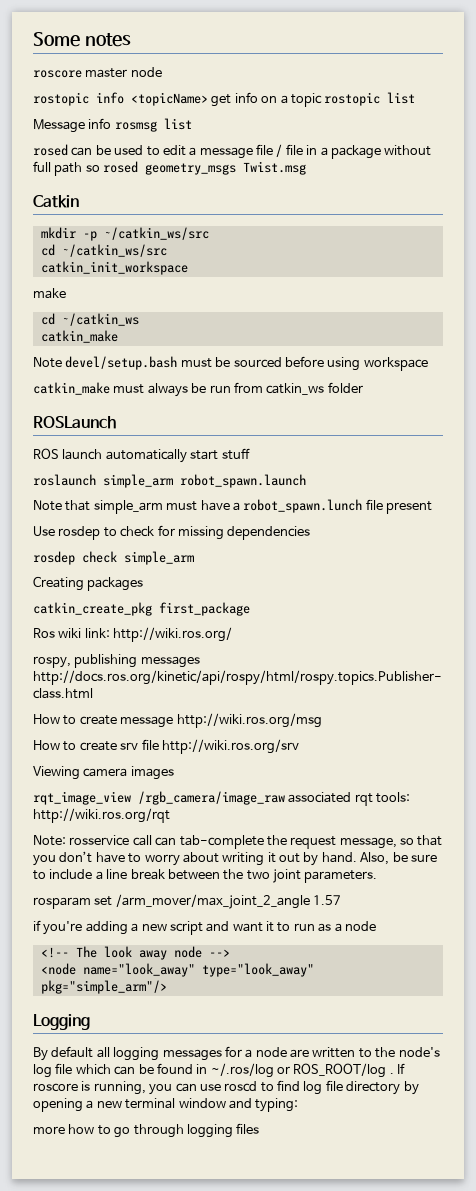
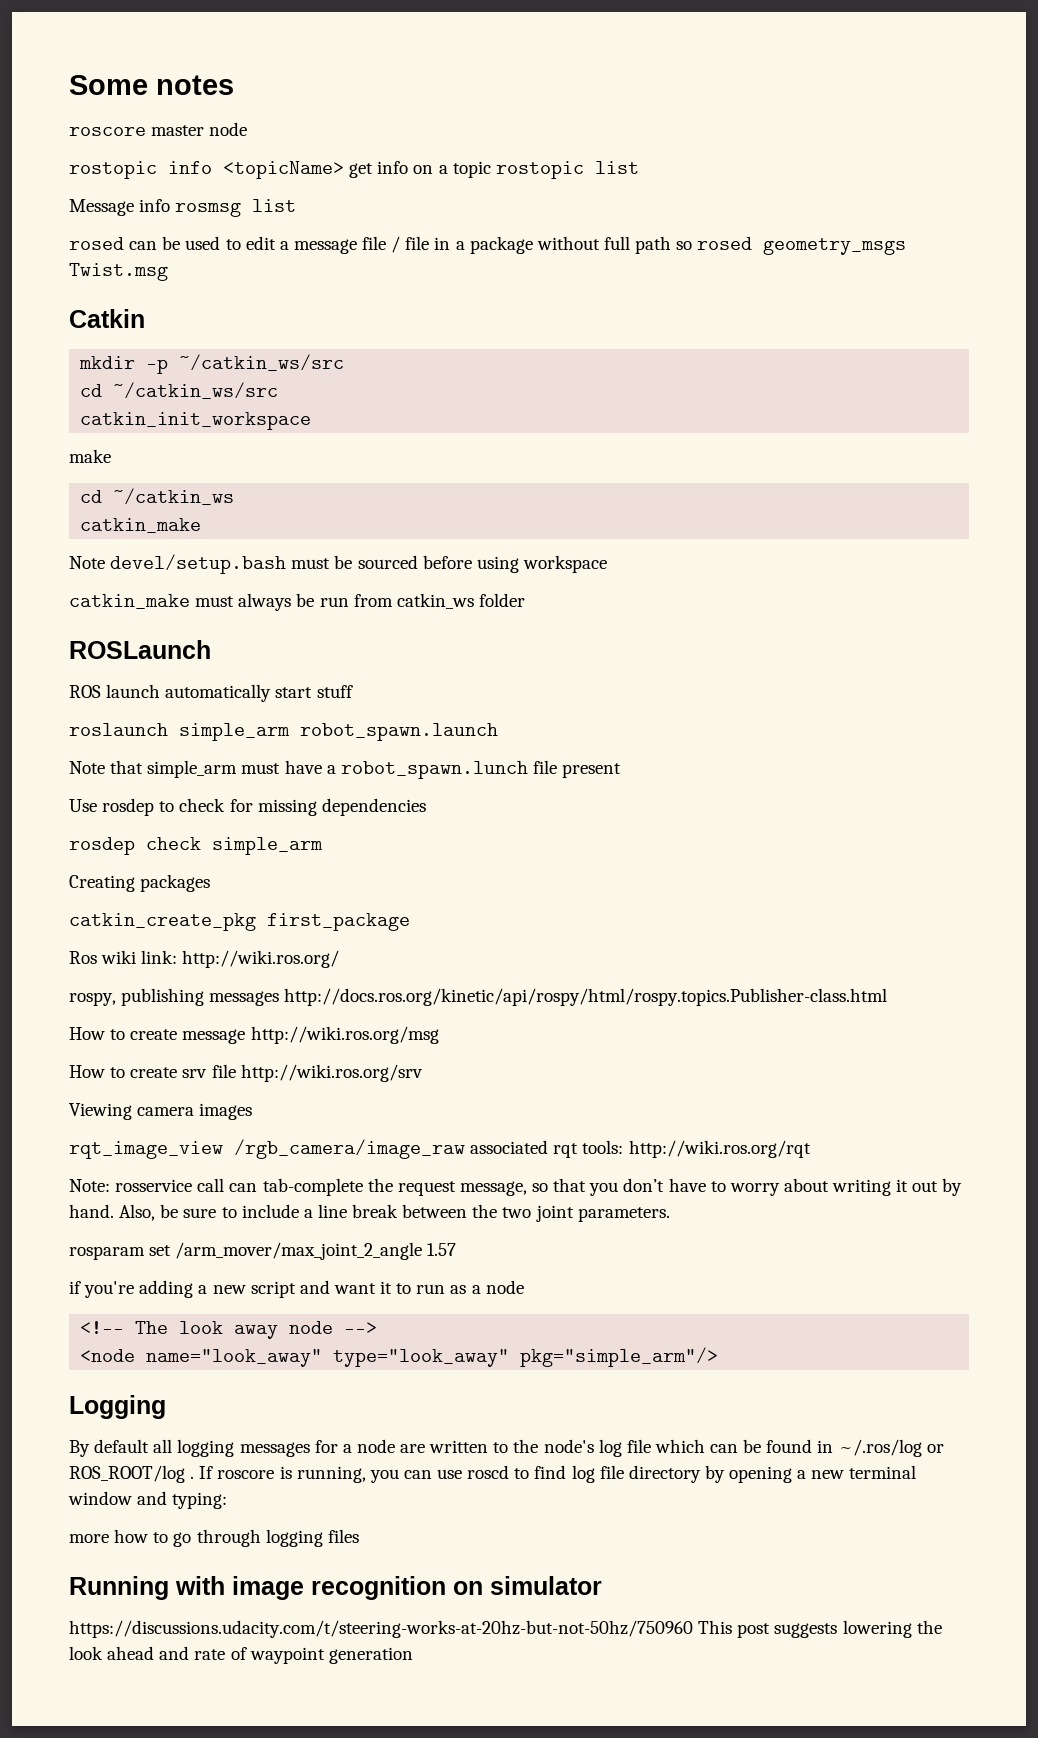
(260, 1128) none -> [69,1576,602,1600] [69,1620,942,1638] [69,1646,413,1664] // Running with image recognition on simulator // https://discussions.udacity.com/t/steering-works-at-20hz-but-not-50hz/750960 This post suggests lowering the look ahead and rate of waypoint generation

